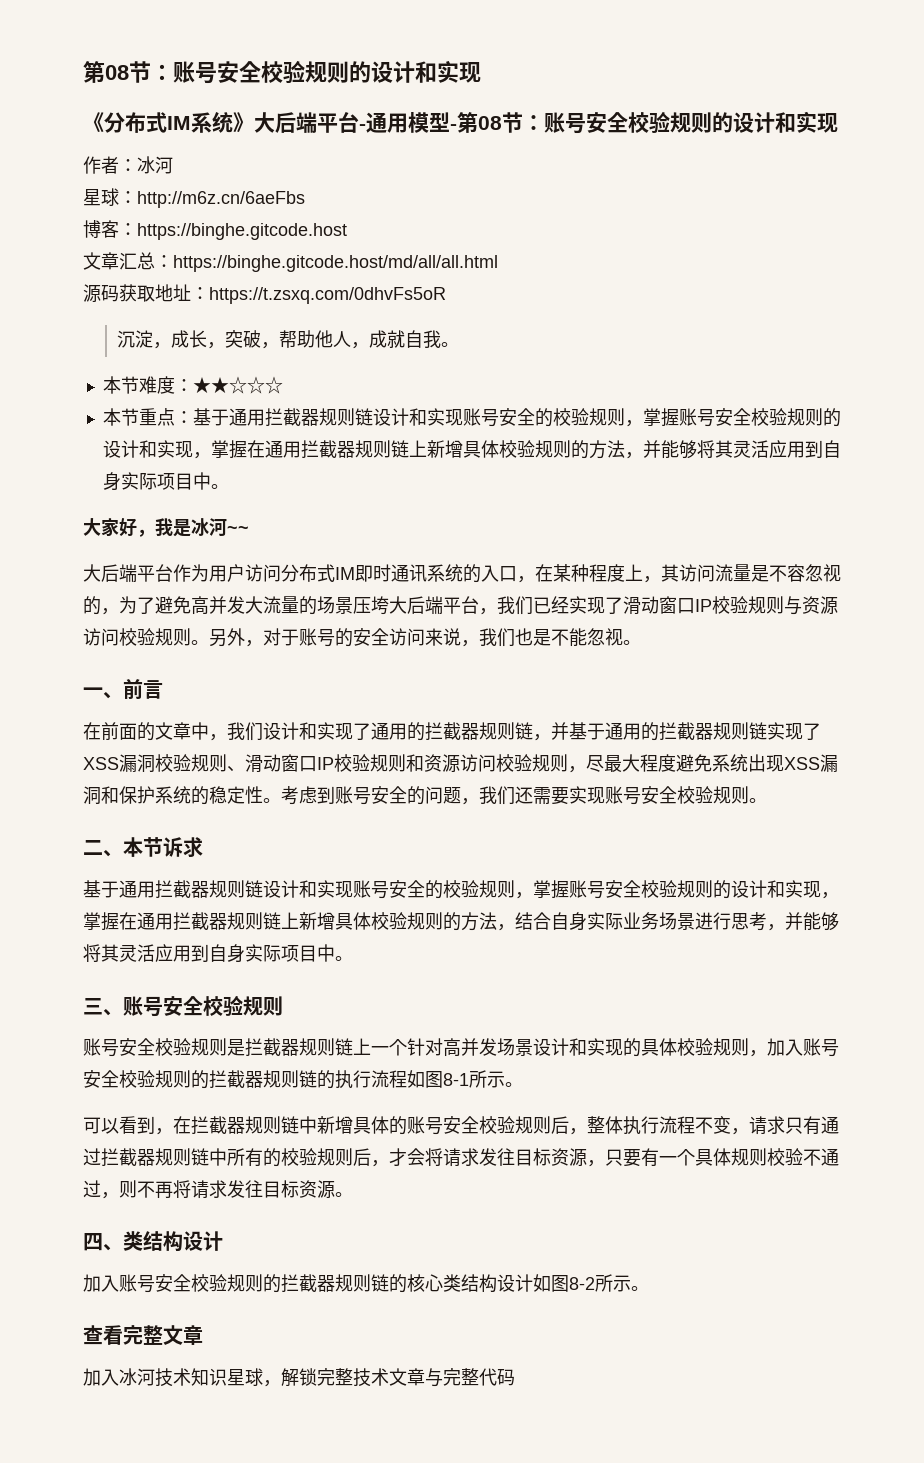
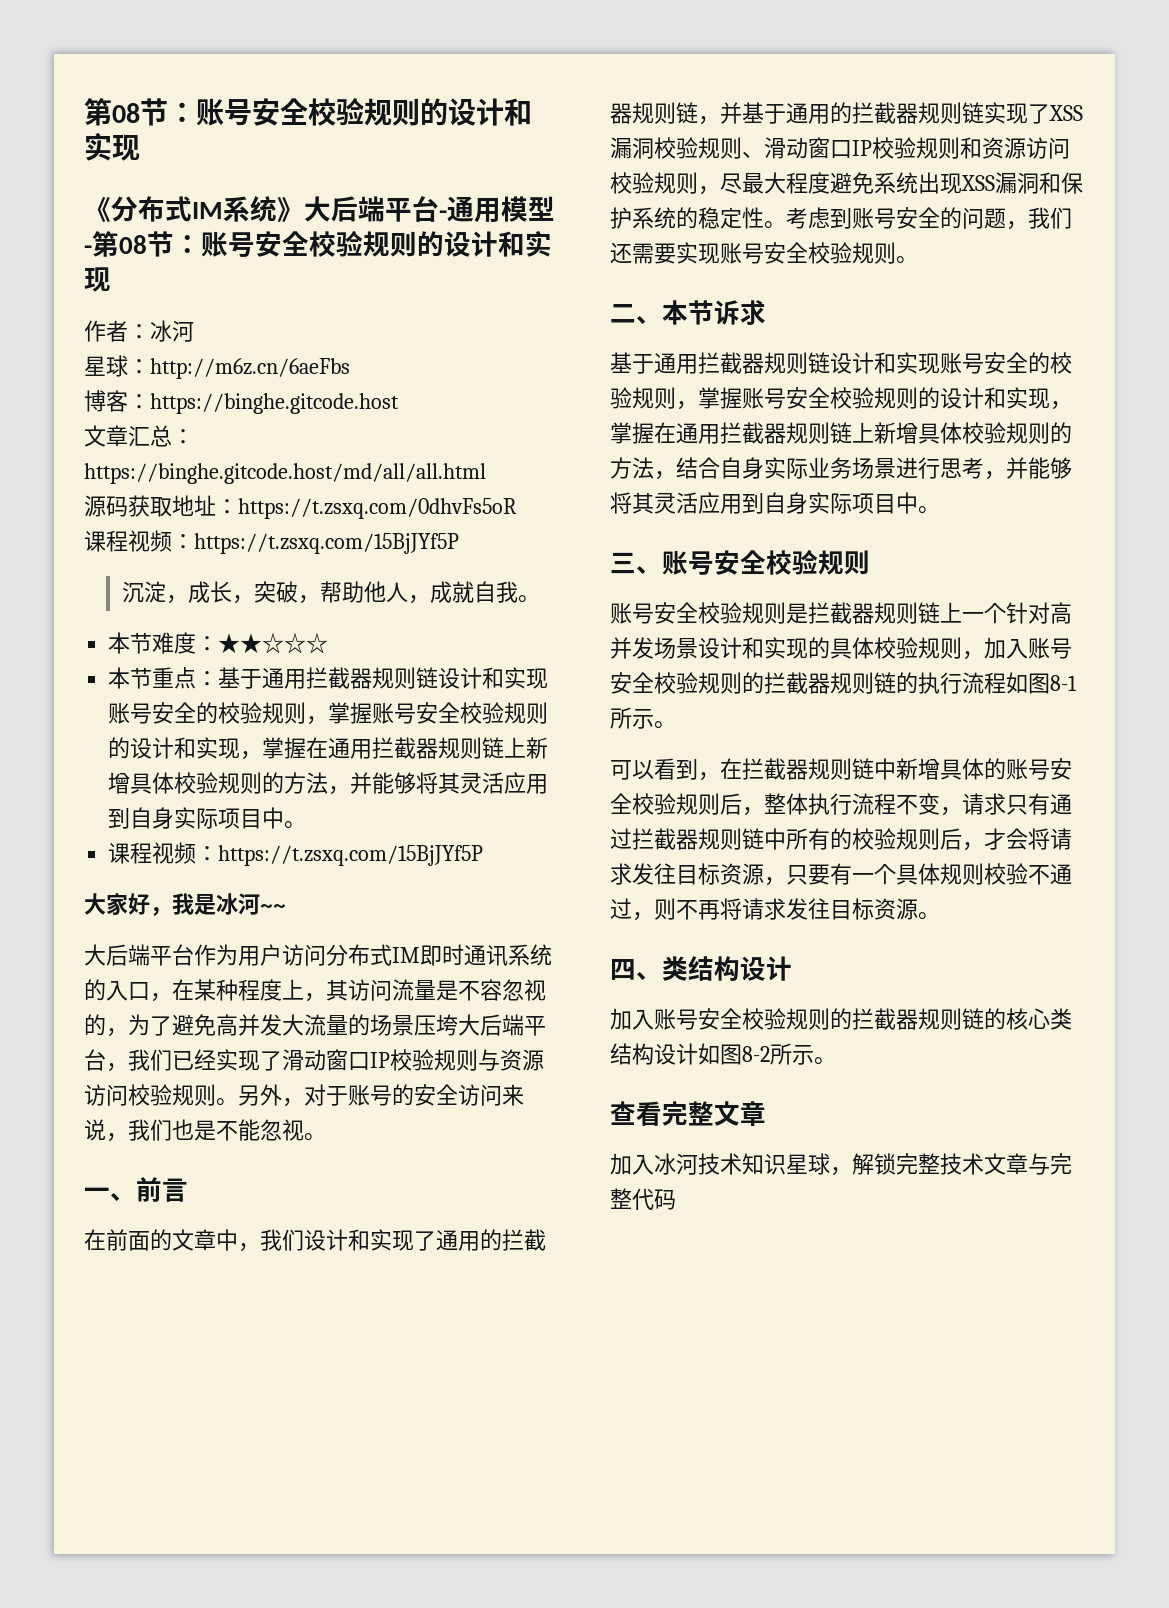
(446, 295) none -> [84,530,459,554] // 课程视频：https://t.zsxq.com/15BjJYf5P
(229, 486) none -> [108,842,484,866] // 课程视频：https://t.zsxq.com/15BjJYf5P

